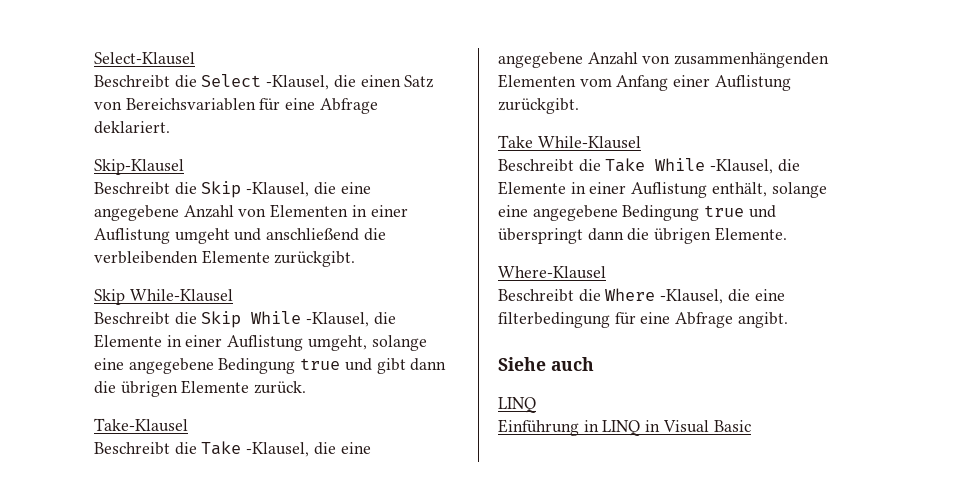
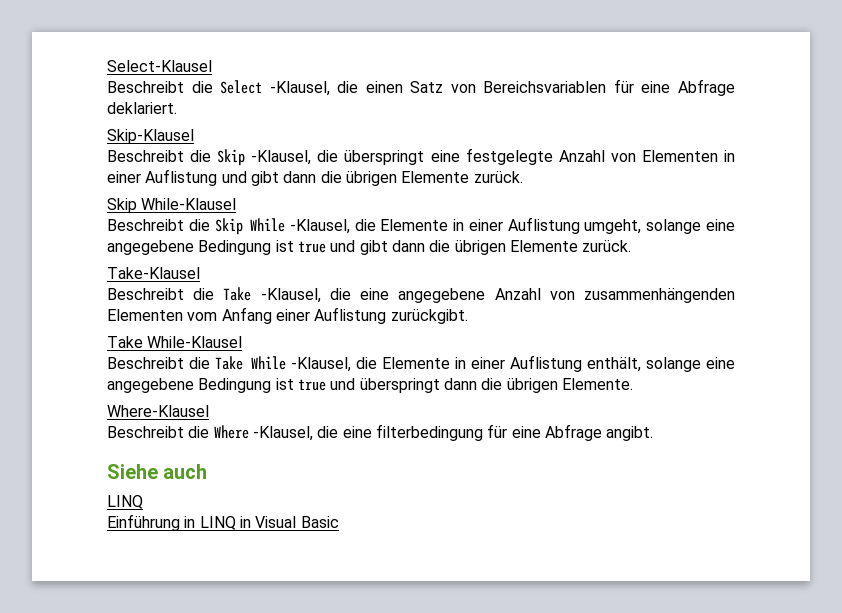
[340,182,371,194] [94,205,179,221] eine angegebene -> [344,148,553,165] überspringt eine festgelegte
[174,228,386,244] [94,250,356,267] umgeht und anschließend die verbleibenden Elemente zurückgibt. -> [221,171,523,186] und gibt dann die übrigen Elemente zurück.
(296, 366) none -> [275,240,294,252] ist
(700, 213) none -> [275,378,294,390] ist

